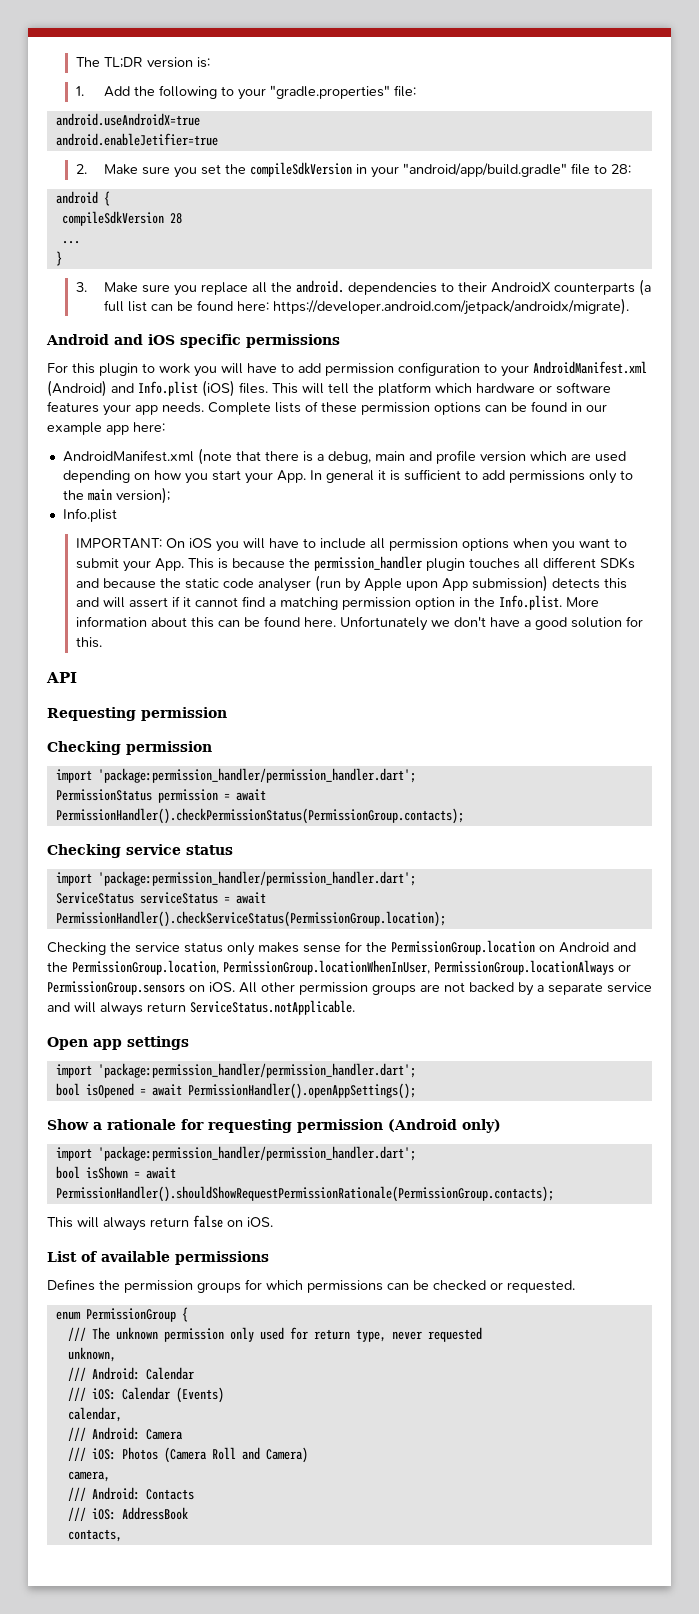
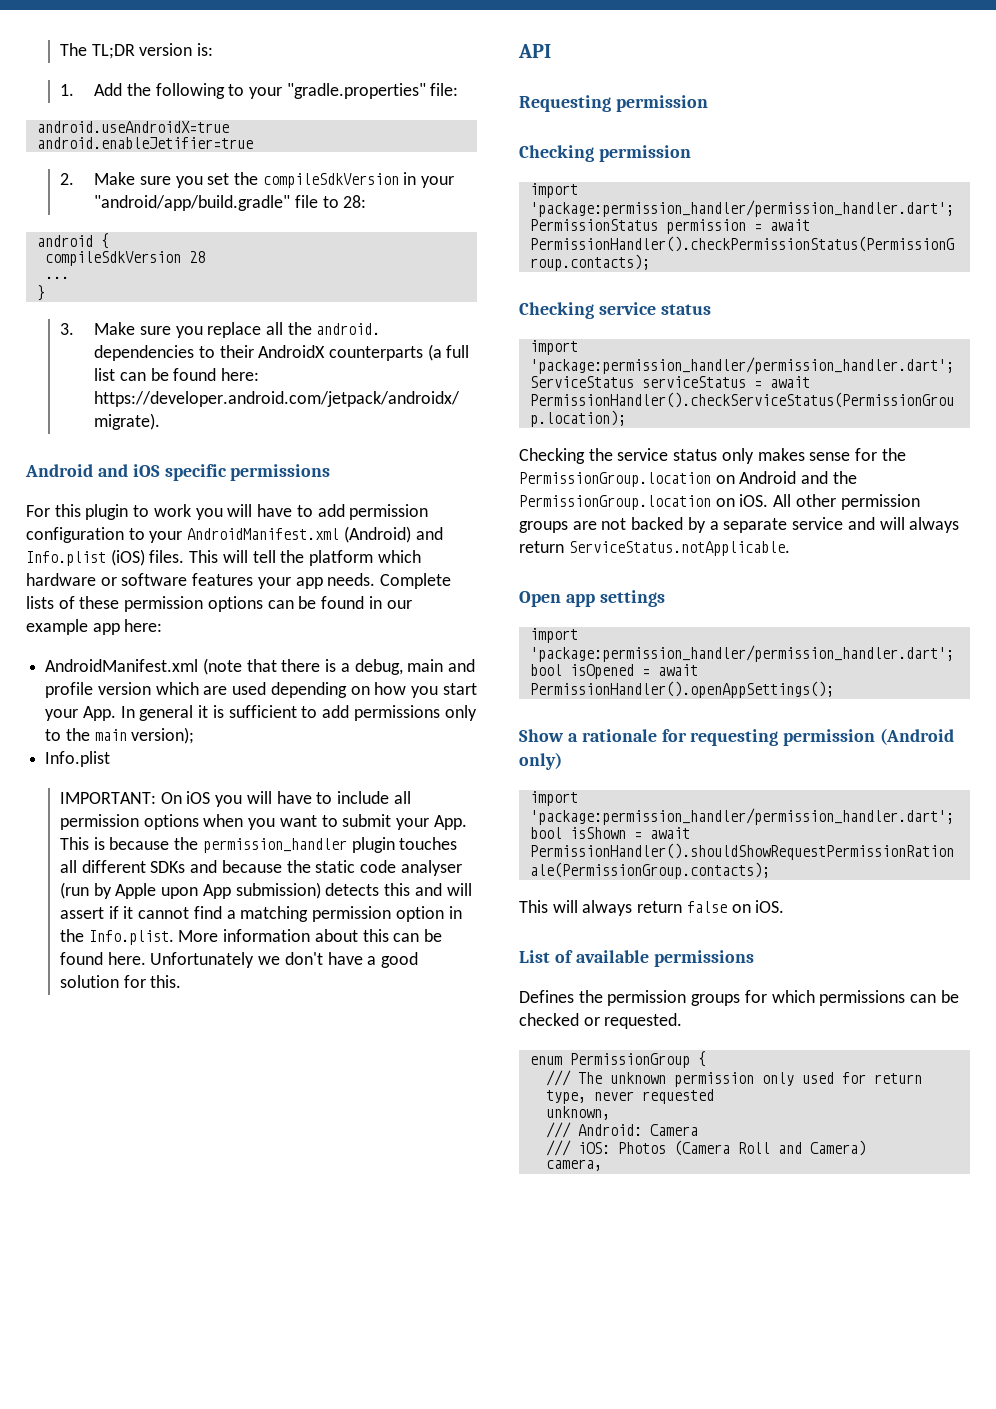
[72,960,631,975] [47,981,185,995] PermissionGroup.location, PermissionGroup.locationWhenInUser, PermissionGroup.locationAlways or PermissionGroup.sensors -> [519,495,711,510] PermissionGroup.location
[67,1367,194,1381] [67,1387,224,1403] [67,1407,122,1422] // /// Android: Calendar // /// iOS: Calendar (Events) // calendar, -> (610, 1113) none
[67,1487,194,1501] [67,1507,188,1521] [67,1529,122,1542] // /// Android: Contacts // /// iOS: AddressBook // contacts, -> (602, 1165) none

